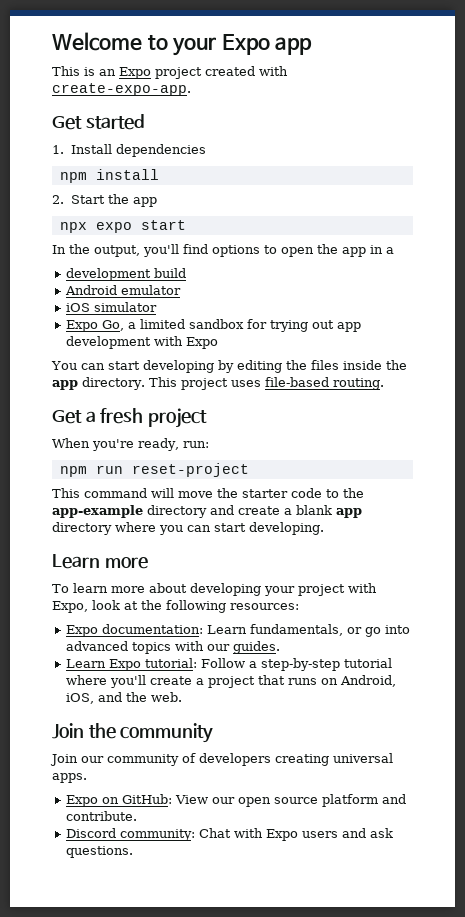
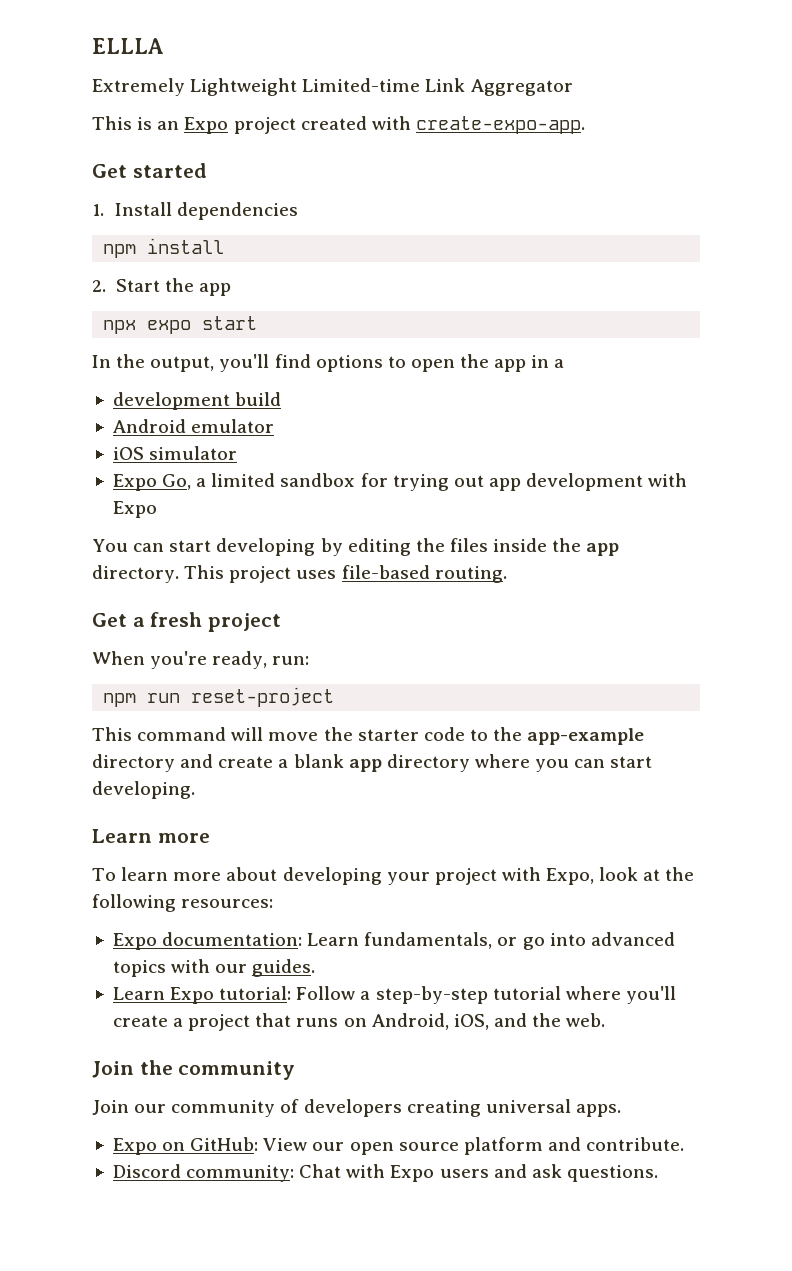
[52,32,313,56] Welcome to your Expo app -> [92,38,164,54] [92,78,573,96] ELLLA // Extremely Lightweight Limited-time Link Aggregator

